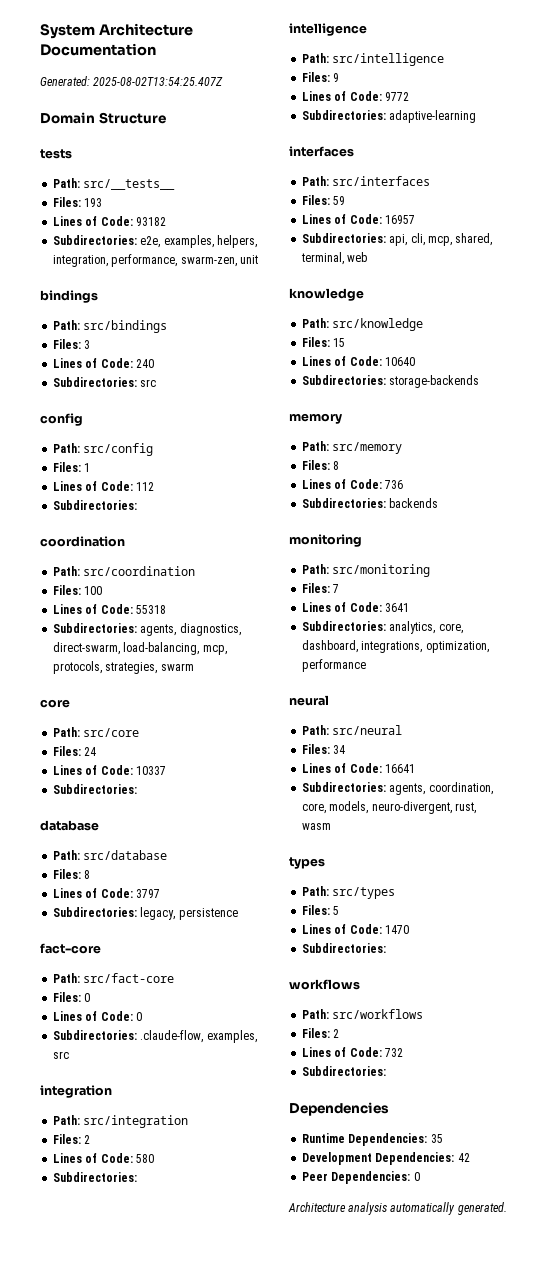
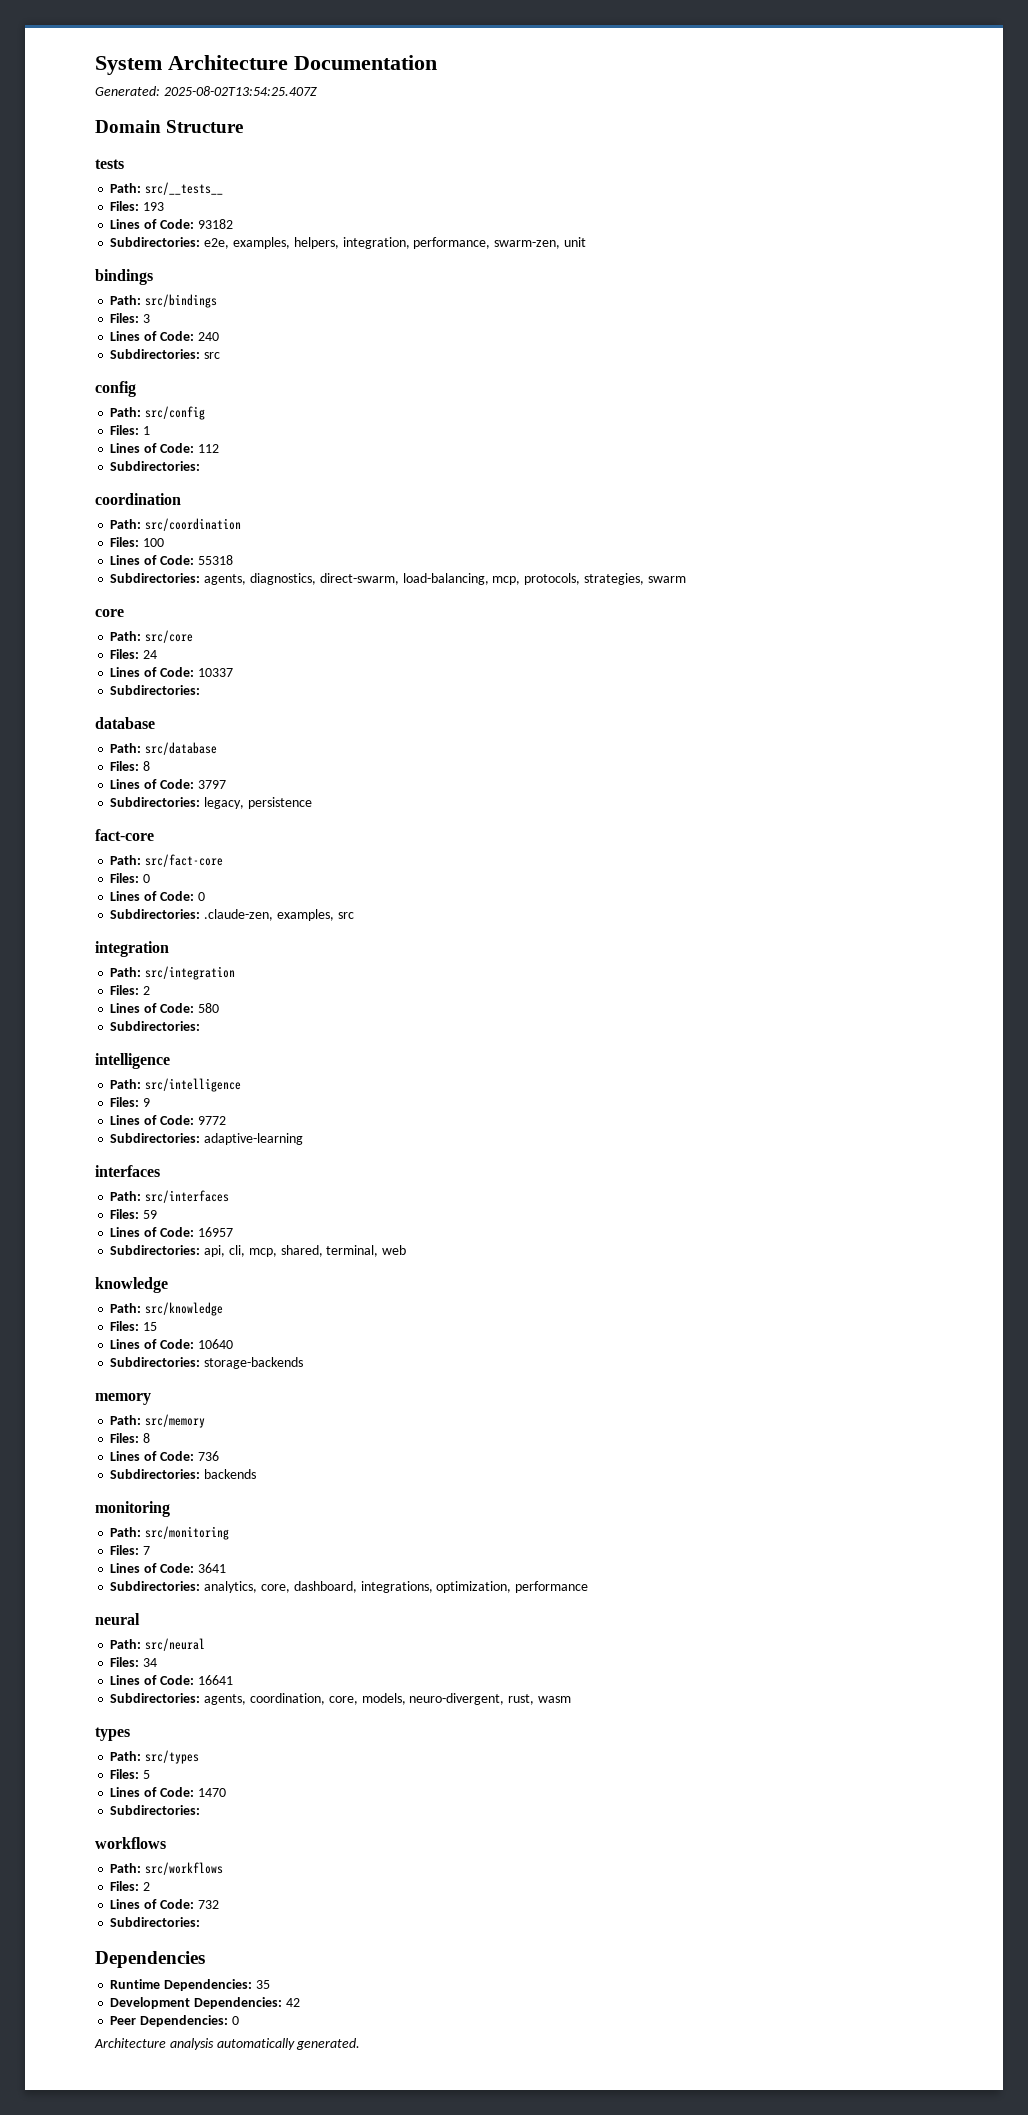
[140,1030,204,1043] .claude-flow, -> [204,909,274,921] .claude-zen,

